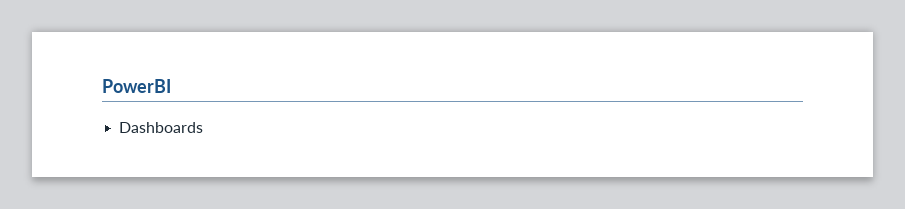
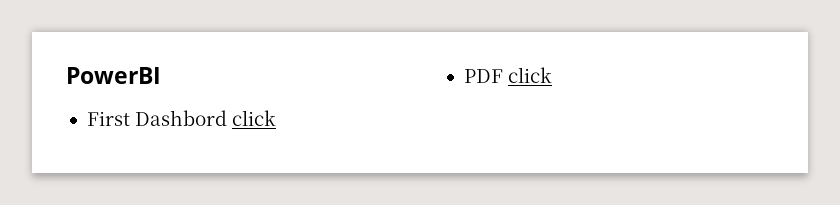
[119,122,204,133] Dashboards -> [86,110,277,126] [463,67,553,83] First Dashbord click // PDF click

